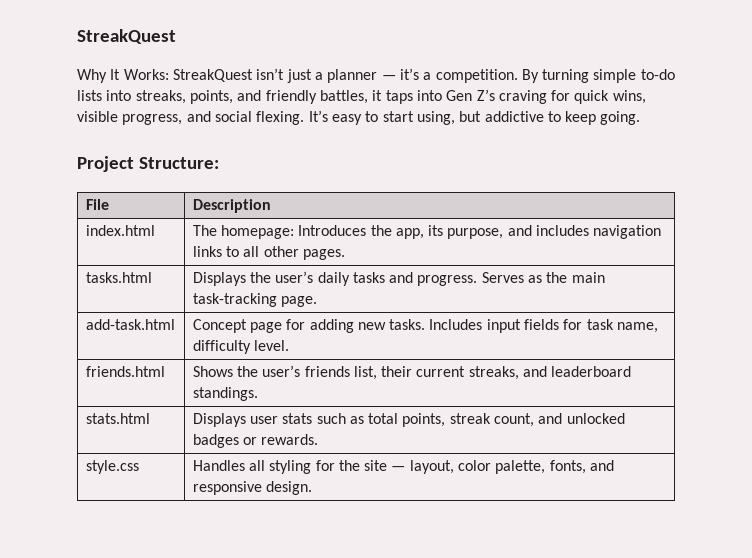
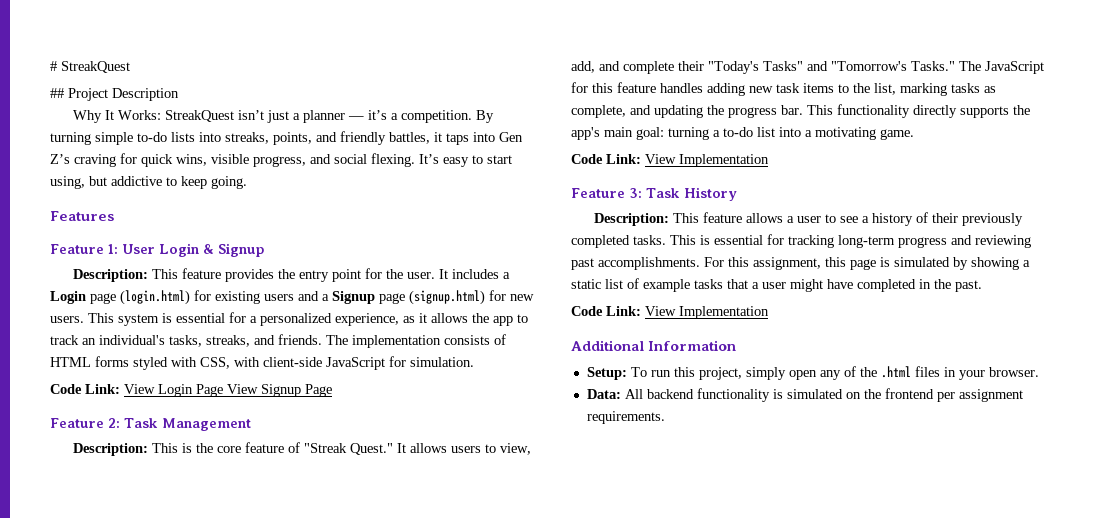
[77,29,176,44] StreakQuest -> [50,61,130,73] [50,88,179,101] # StreakQuest // ## Project Description
[77,156,219,172] [85,199,109,210] [192,199,271,213] [85,225,155,236] [192,225,662,239] [192,246,345,260] [85,272,152,283] [192,271,605,286] [192,293,317,307] [85,319,175,330] [192,319,659,333] [192,340,289,354] [85,366,165,377] [192,365,632,380] [192,387,258,401] [85,413,150,424] [192,413,625,427] [192,434,319,448] [85,460,139,474] [192,460,615,474] [192,481,312,495] Project Structure: // File | Description // index.html | The homepage: Introduces the app, its purpose, and includes navigation links to all other pages. // tasks.html | Displays the user’s daily tasks and progress. Serves as the main task-tracking page. // add-task.html | Concept page for adding new tasks. Includes input fields for task name, difficulty level. // friends.html | Shows the user’s friends list, their current streaks, and leaderboard standings. // stats.html | Displays user stats such as total points, streak count, and unlocked badges or rewards. // style.css | Handles all styling for the site — layout, color palette, fonts, and responsive design. -> [50,211,114,221] [50,243,264,257] [73,268,511,282] [50,290,534,305] [50,312,528,326] [50,334,506,348] [50,356,474,370] [50,384,332,397] [50,418,251,431] [73,442,532,456] [571,61,1044,74] [571,82,996,96] [571,104,1030,118] [571,127,914,140] [571,154,769,167] [571,187,737,201] [594,212,1024,226] [571,234,1031,248] [571,257,1030,270] [571,278,982,292] [571,306,769,319] [571,340,737,351] [586,366,1039,380] [586,388,1023,402] [586,411,665,424] Features // Feature 1: User Login & Signup // Description: This feature provides the entry point for the user. It includes a Login page (login.html) for existing users and a Signup page (signup.html) for new users. This system is essential for a personalized experience, as it allows the app to track an individual's tasks, streaks, and friends. The implementation consists of HTML forms styled with CSS, with client-side JavaScript for simulation. // Code Link: View Login Page View Signup Page // Feature 2: Task Management // Description: This is the core feature of "Streak Quest." It allows users to view, add, and complete their "Today's Tasks" and "Tomorrow's Tasks." The JavaScript for this feature handles adding new task items to the list, marking tasks as complete, and updating the progress bar. This functionality directly supports the app's main goal: turning a to-do list into a motivating game. // Code Link: View Implementation // Feature 3: Task History // Description: This feature allows a user to see a history of their previously completed tasks. This is essential for tracking long-term progress and reviewing past accomplishments. For this assignment, this page is simulated by showing a static list of example tasks that a user might have completed in the past. // Code Link: View Implementation // Additional Information // Setup: To run this project, simply open any of the .html files in your browser. // Data: All backend functionality is simulated on the frontend per assignment requirements.

